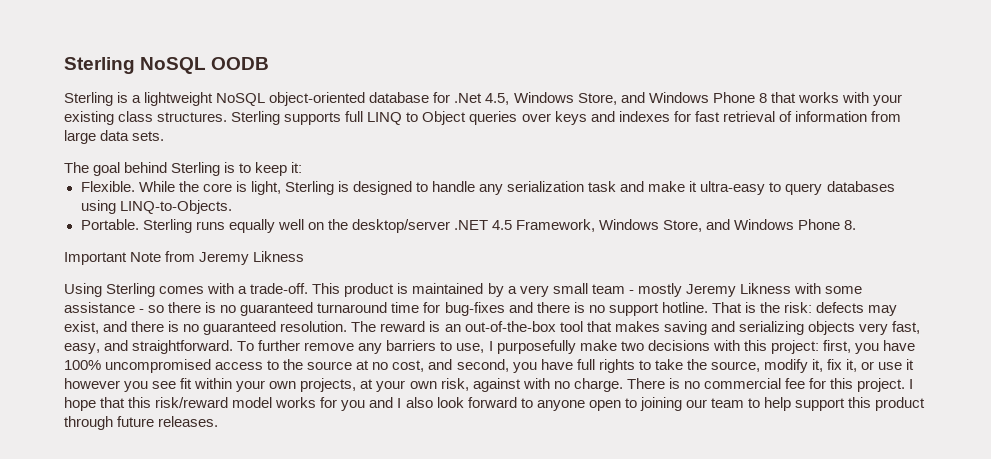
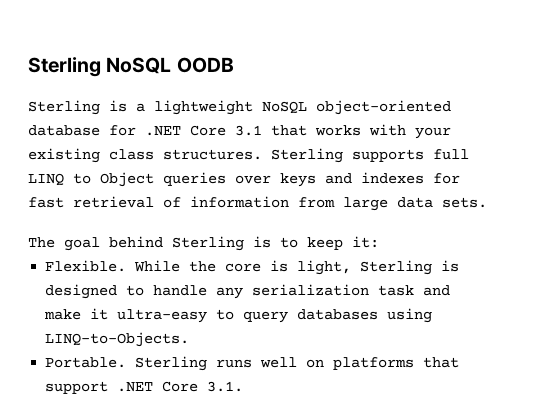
[454,92,767,105] .Net 4.5, Windows Store, and Windows Phone 8 -> [145,125,262,136] .NET Core 3.1
[228,219,275,233] equally -> (253, 363) none
[327,219,857,233] [64,251,305,265] [64,283,862,297] [64,302,898,316] [64,321,920,335] [64,340,915,354] [64,359,915,373] [64,378,914,392] [64,397,926,411] [64,416,219,430] the desktop/server .NET 4.5 Framework, Windows Store, and Windows Phone 8. // Important Note from Jeremy Likness // Using Sterling comes with a trade-off. This product is maintained by a very small team - mostly Jeremy Likness with some assistance - so there is no guaranteed turnaround time for bug-fixes and there is no support hotline. That is the risk: defects may exist, and there is no guaranteed resolution. The reward is an out-of-the-box tool that makes saving and serializing objects very fast, easy, and straightforward. To further remove any barriers to use, I purposefully make two decisions with this project: first, you have 100% uncompromised access to the source at no cost, and second, you have full rights to take the source, modify it, fix it, or use it however you see fit within your own projects, at your own risk, against with no charge. There is no commercial fee for this project. I hope that this risk/reward model works for you and I also look forward to anyone open to joining our team to help support this product through future releases. -> [333,357,460,370] [45,381,244,394] platforms that support .NET Core 3.1.

